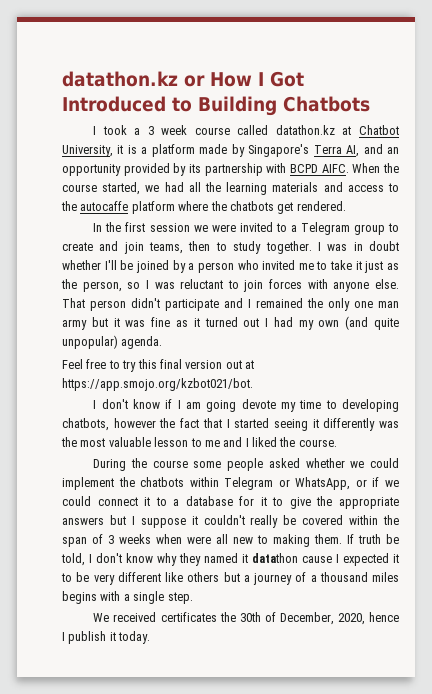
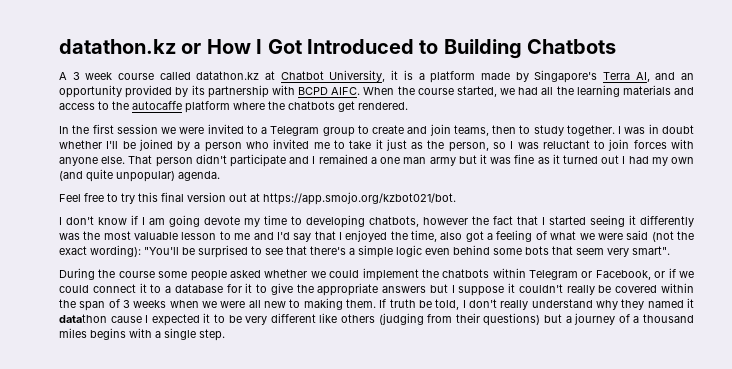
[93,125,141,135] I took a -> [59,72,67,80] A
[307,298,350,311] the only -> [370,157,377,164] a
[245,437,337,447] I liked the course. -> [276,230,695,242] [59,245,670,258] I'd say that I enjoyed the time, also got a feeling of what we were said (not the exact wording): "You'll be surprised to see that there's a simple logic even behind some bots that seem very smart".
[295,477,351,490] WhatsApp, -> [595,270,651,280] Facebook,
(182, 539) none -> [202,301,217,308] we
[126,553,153,563] know -> [500,299,593,310] really understand
(220, 577) none -> [378,313,541,326] (judging from their questions)
[93,612,399,625] [62,631,151,644] // We received certificates the 30th of December, 2020, hence I publish it today. -> (225, 335) none

